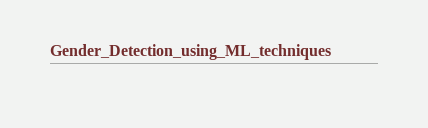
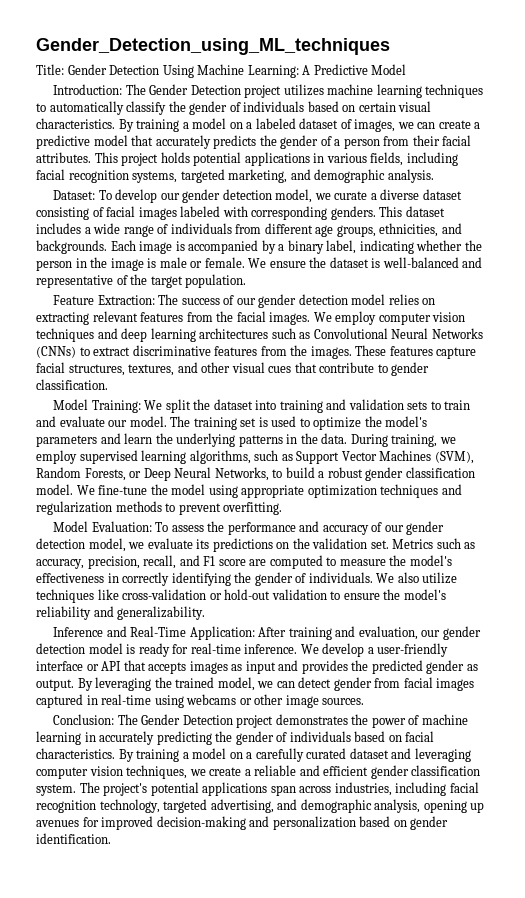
(331, 52) none -> [36,64,407,78] [52,84,484,98] [36,101,432,115] [36,118,481,132] [36,135,472,149] [36,152,458,166] [36,169,434,183] [52,189,462,203] [36,206,445,220] [36,223,462,237] [36,240,482,254] [36,257,483,271] [36,274,247,288] [52,294,436,308] [36,311,466,325] [36,328,483,342] [36,345,477,359] [36,362,430,376] [36,379,108,390] [52,399,471,413] [36,416,428,430] [36,433,456,447] [36,450,474,464] [36,467,475,481] [36,484,462,498] [36,501,283,515] [52,521,445,535] [36,538,476,552] [36,555,452,569] [36,572,458,586] [36,589,446,603] [36,606,206,620] [52,626,481,640] [36,643,449,657] [36,660,478,674] [36,677,475,691] [36,694,365,708] [52,714,468,728] [36,731,435,745] [36,748,471,762] [36,765,481,779] [36,782,479,796] [36,799,485,813] [36,816,449,830] [36,833,111,844] // Title: Gender Detection Using Machine Learning: A Predictive Model // Introduction: The Gender Detection project utilizes machine learning techniques to automatically classify the gender of individuals based on certain visual characteristics. By training a model on a labeled dataset of images, we can create a predictive model that accurately predicts the gender of a person from their facial attributes. This project holds potential applications in various fields, including facial recognition systems, targeted marketing, and demographic analysis. // Dataset: To develop our gender detection model, we curate a diverse dataset consisting of facial images labeled with corresponding genders. This dataset includes a wide range of individuals from different age groups, ethnicities, and backgrounds. Each image is accompanied by a binary label, indicating whether the person in the image is male or female. We ensure the dataset is well-balanced and representative of the target population. // Feature Extraction: The success of our gender detection model relies on extracting relevant features from the facial images. We employ computer vision techniques and deep learning architectures such as Convolutional Neural Networks (CNNs) to extract discriminative features from the images. These features capture facial structures, textures, and other visual cues that contribute to gender classification. // Model Training: We split the dataset into training and validation sets to train and evaluate our model. The training set is used to optimize the model's parameters and learn the underlying patterns in the data. During training, we employ supervised learning algorithms, such as Support Vector Machines (SVM), Random Forests, or Deep Neural Networks, to build a robust gender classification model. We fine-tune the model using appropriate optimization techniques and regularization methods to prevent overfitting. // Model Evaluation: To assess the performance and accuracy of our gender detection model, we evaluate its predictions on the validation set. Metrics such as accuracy, precision, recall, and F1 score are computed to measure the model's effectiveness in correctly identifying the gender of individuals. We also utilize techniques like cross-validation or hold-out validation to ensure the model's reliability and generalizability. // Inference and Real-Time Application: After training and evaluation, our gender detection model is ready for real-time inference. We develop a user-friendly interface or API that accepts images as input and provides the predicted gender as output. By leveraging the trained model, we can detect gender from facial images captured in real-time using webcams or other image sources. // Conclusion: The Gender Detection project demonstrates the power of machine learning in accurately predicting the gender of individuals based on facial characteristics. By training a model on a carefully curated dataset and leveraging computer vision techniques, we create a reliable and efficient gender classification system. The project's potential applications span across industries, including facial recognition technology, targeted advertising, and demographic analysis, opening up avenues for improved decision-making and personalization based on gender identification.

